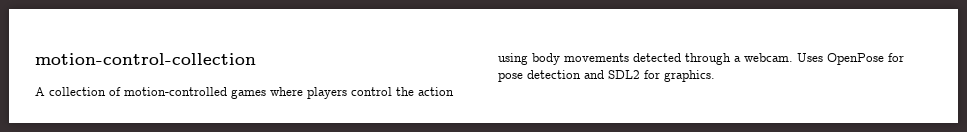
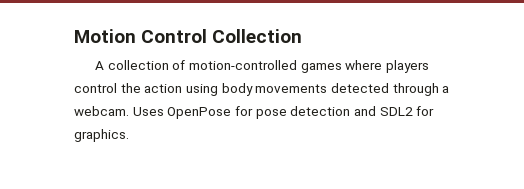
[35,53,256,65] motion-control-collection -> [74,29,303,43] Motion Control Collection

